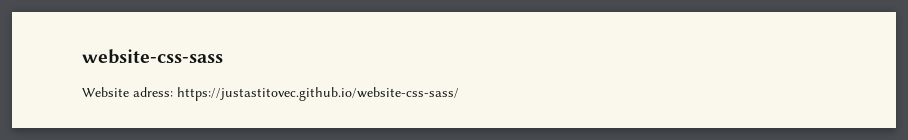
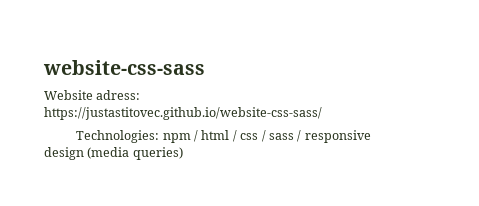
(459, 94) none -> [76,130,371,143] [44,147,183,160] // Technologies: npm / html / css / sass / responsive design (media queries)

